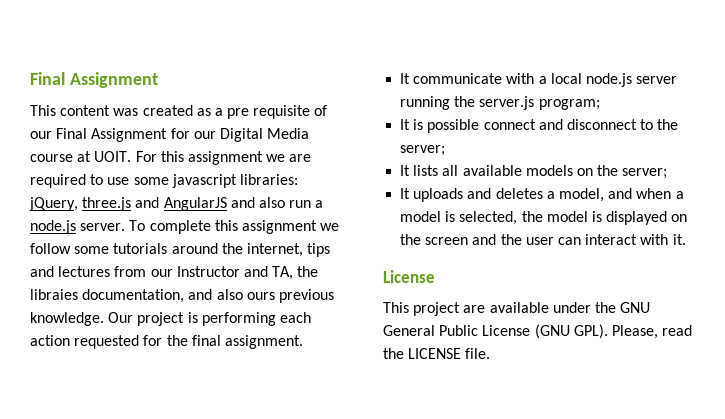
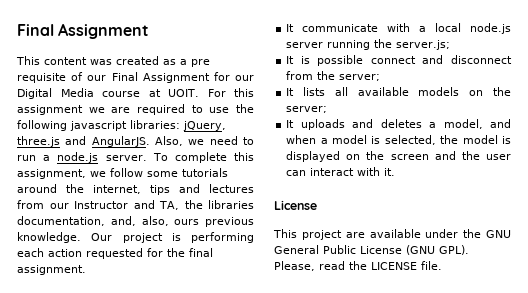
[133,177,169,185] some -> [235,104,254,113] [17,120,67,131] the following
[163,197,285,211] AngularJS and also -> [91,136,255,147] AngularJS. Also, we need to
[241,220,317,234] assignment -> [17,169,86,179] assignment,
[30,289,243,303] libraies documentation, and also -> [208,200,254,209] [17,216,169,226] libraries documentation, and, also,
[479,96,600,110] server.js program; -> [396,40,451,50] server.js;
[640,119,654,130] to -> [286,71,314,80] from

